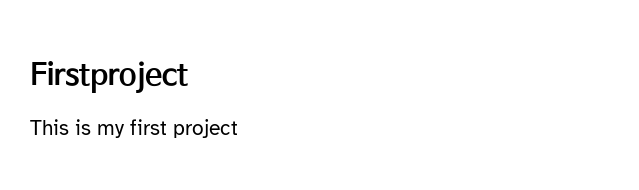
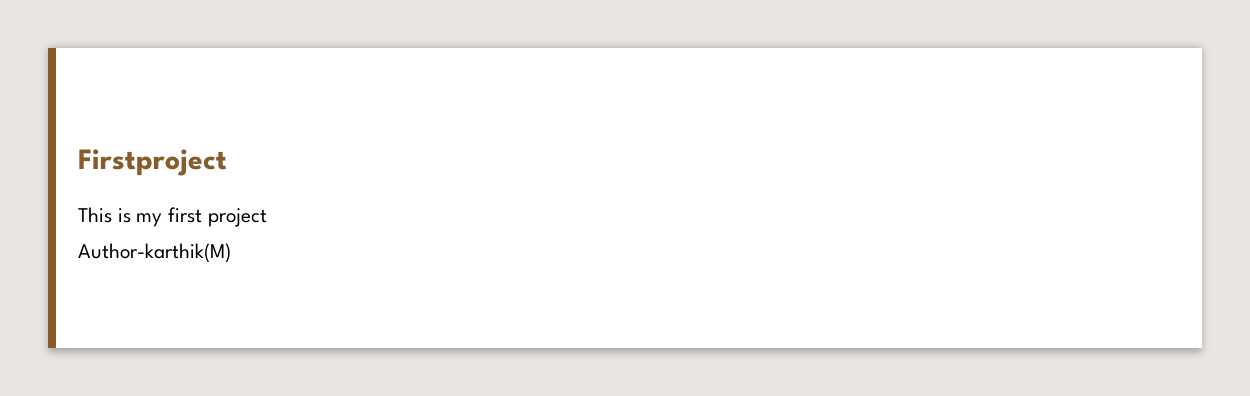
(238, 128) none -> [78,243,231,263] // Author-karthik(M)

